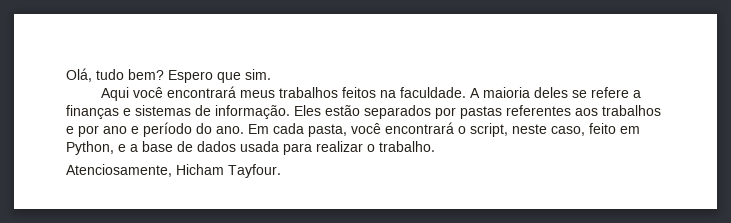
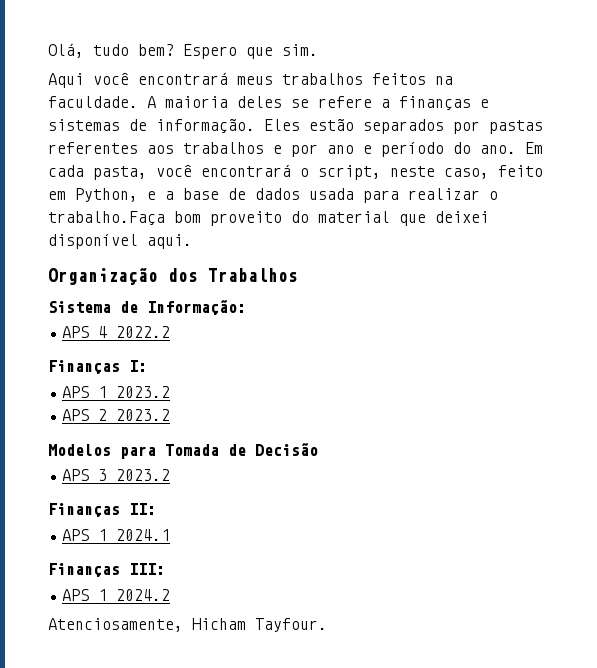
[379,141,435,152] trabalho. -> [48,211,489,226] [48,234,192,249] [48,268,298,285] [48,300,246,315] [62,326,171,338] [48,360,147,374] [62,386,171,398] [62,409,171,421] [48,443,318,459] [62,469,171,481] [48,503,156,517] [62,529,171,541] [48,563,165,577] [62,589,171,601] trabalho.Faça bom proveito do material que deixei disponível aqui. // Organização dos Trabalhos // Sistema de Informação: // APS 4 2022.2 // Finanças I: // APS 1 2023.2 // APS 2 2023.2 // Modelos para Tomada de Decisão // APS 3 2023.2 // Finanças II: // APS 1 2024.1 // Finanças III: // APS 1 2024.2

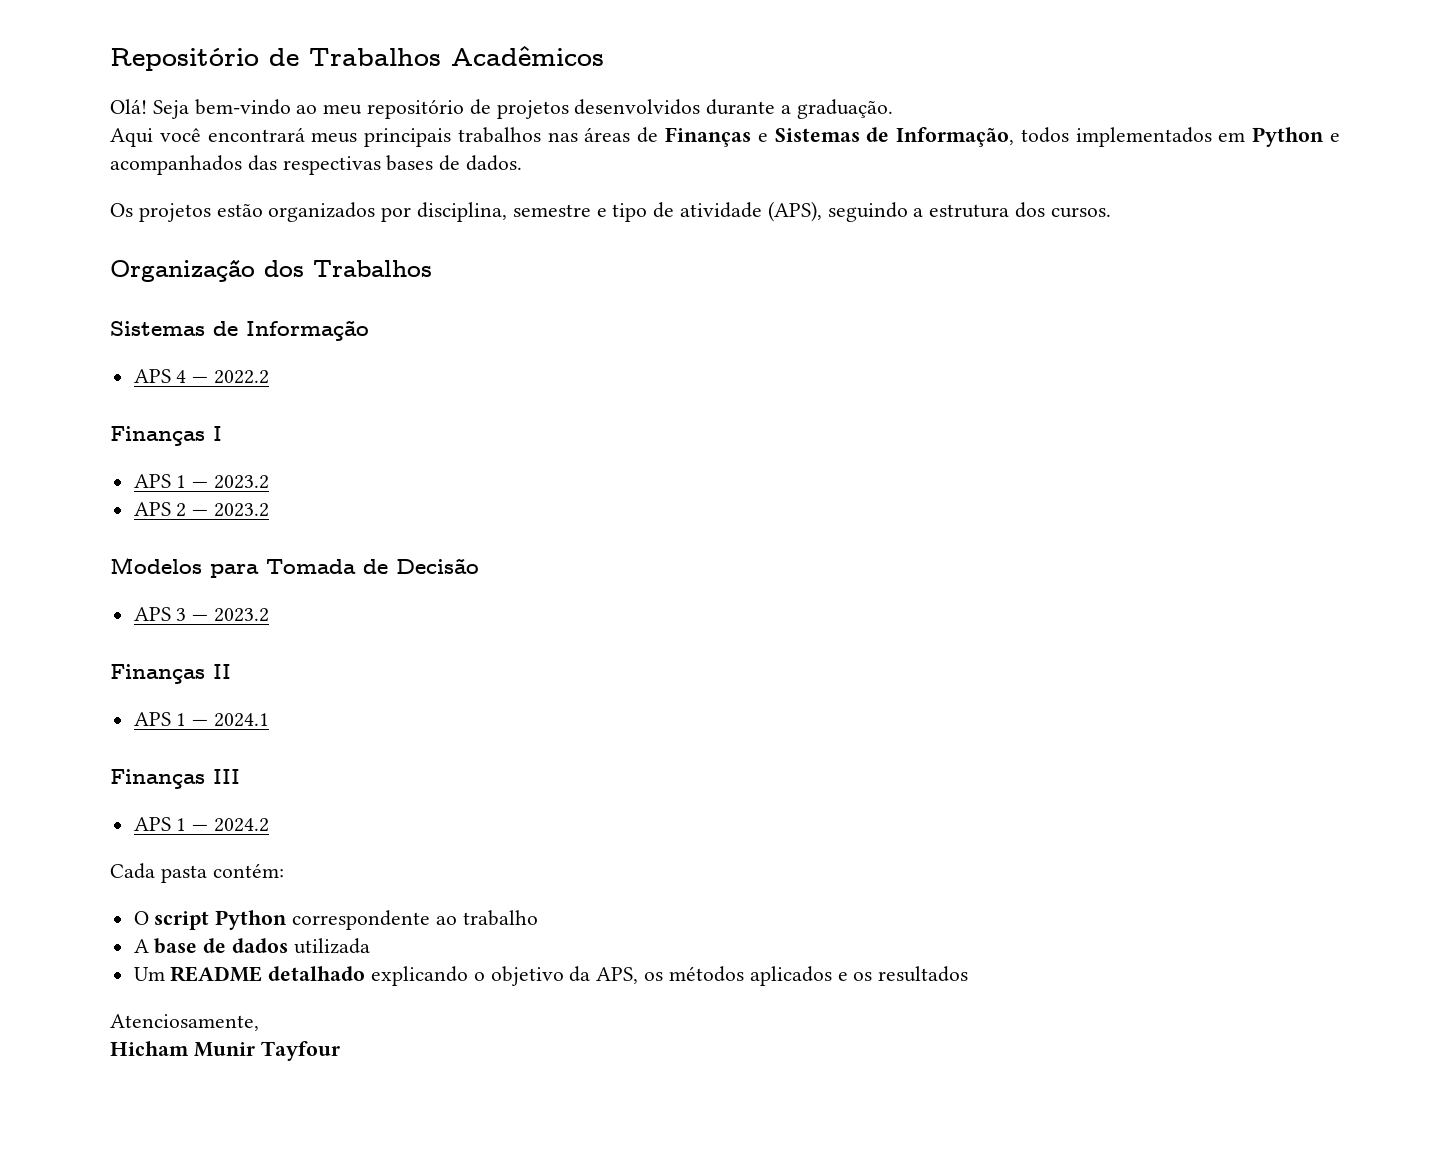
[48,43,318,59] [48,72,453,88] [48,96,489,111] [48,118,543,134] [48,142,543,157] [48,164,543,180] [48,188,498,203] [48,211,489,226] [48,234,192,249] Olá, tudo bem? Espero que sim. // Aqui você encontrará meus trabalhos feitos na faculdade. A maioria deles se refere a finanças e sistemas de informação. Eles estão separados por pastas referentes aos trabalhos e por ano e período do ano. Em cada pasta, você encontrará o script, neste caso, feito em Python, e a base de dados usada para realizar o trabalho.Faça bom proveito do material que deixei disponível aqui. -> [110,46,604,71] [110,99,893,119] [110,127,1341,147] [110,155,523,175] [110,201,1111,222] Repositório de Trabalhos Acadêmicos // Olá! Seja bem-vindo ao meu repositório de projetos desenvolvidos durante a graduação. // Aqui você encontrará meus principais trabalhos nas áreas de Finanças e Sistemas de Informação, todos implementados em Python e acompanhados das respectivas bases de dados. // Os projetos estão organizados por disciplina, semestre e tipo de atividade (APS), seguindo a estrutura dos cursos.
[48,300,246,315] Sistema de Informação: -> [110,320,369,341] Sistemas de Informação
(108, 332) none -> [192,376,209,383] —
[129,360,147,372] [62,386,108,398] I: // APS 1 -> [213,426,222,441] [133,474,209,488] I // APS 1 —
(108, 415) none -> [192,509,209,516] —
(108, 475) none -> [192,614,209,621] —
[129,503,156,515] [62,529,108,541] II: // APS 1 -> [213,664,231,679] [133,712,209,726] II // APS 1 —
[129,563,165,575] [62,589,108,601] III: // APS 1 -> [213,769,240,784] [133,817,209,831] III // APS 1 —
[48,618,327,632] Atenciosamente, Hicham Tayfour. -> [110,863,284,883] [133,910,538,930] [133,938,370,954] [133,966,969,986] [110,1014,259,1031] [110,1041,340,1061] Cada pasta contém: // O script Python correspondente ao trabalho // A base de dados utilizada // Um README detalhado explicando o objetivo da APS, os métodos aplicados e os resultados // Atenciosamente, // Hicham Munir Tayfour

